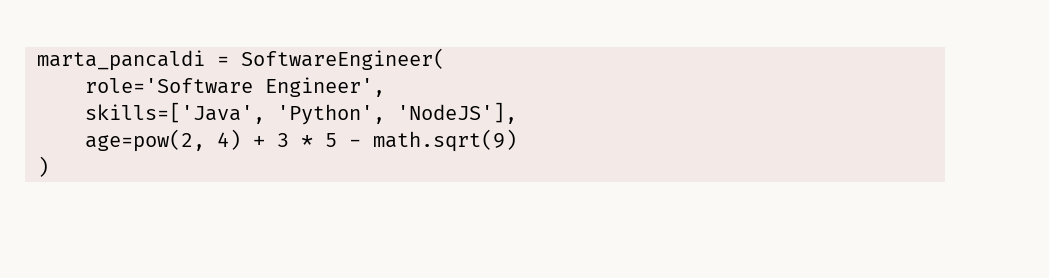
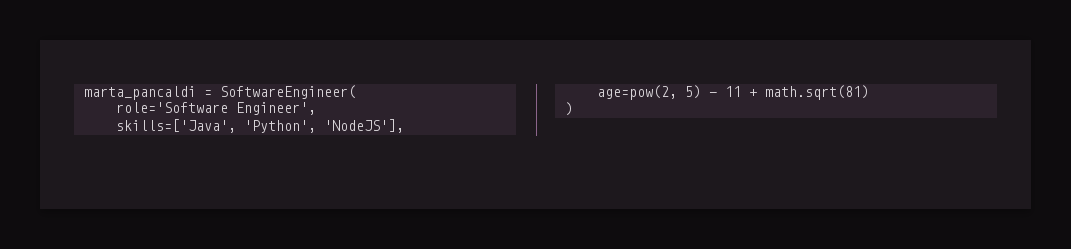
[217,129,518,152] 4) + 3 * 5 - math.sqrt(9) -> [684,85,869,100] 5) - 11 + math.sqrt(81)

